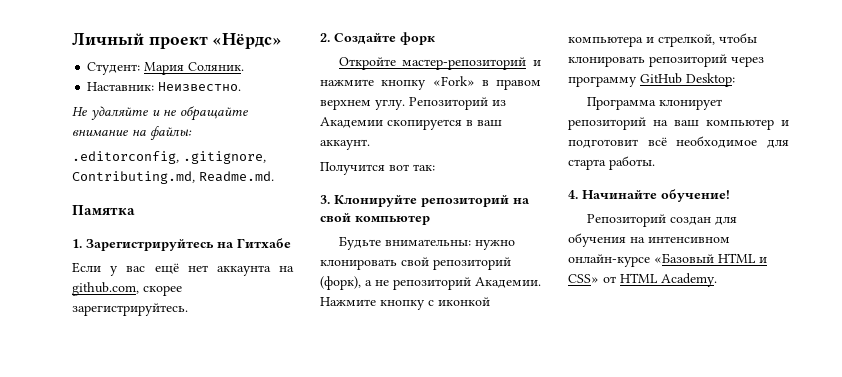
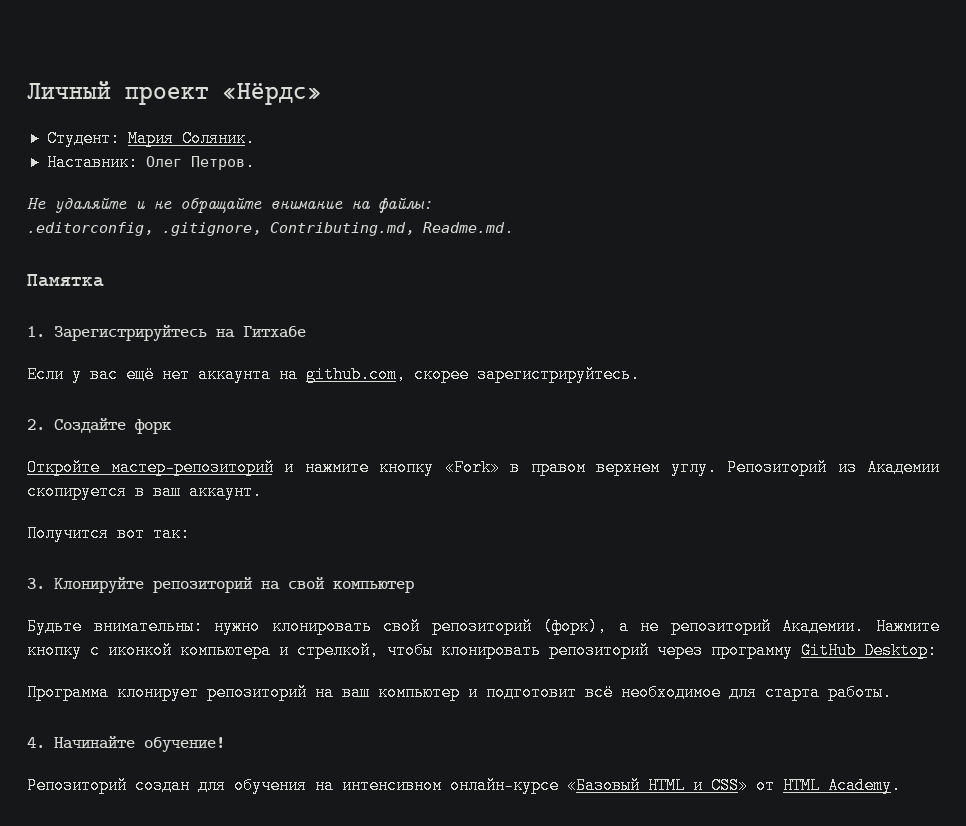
[158,82,242,91] Неизвестно. -> [145,154,255,171] Олег Петров.

